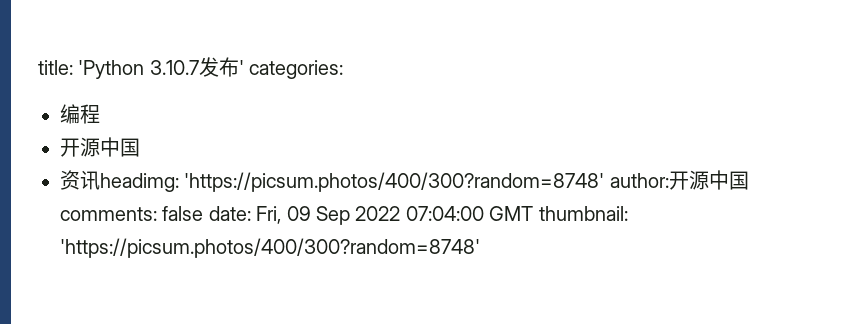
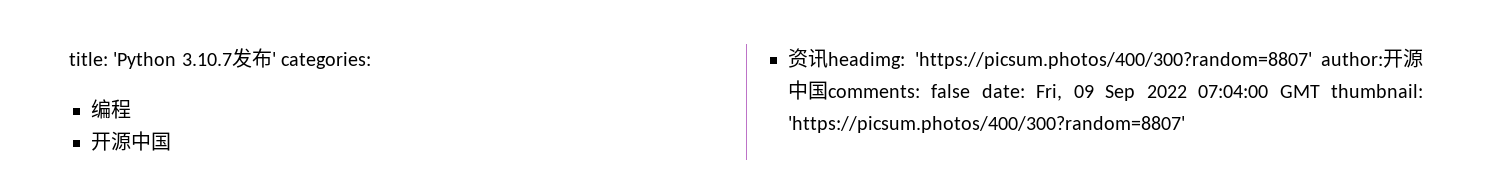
[184,172,605,192] 'https://picsum.photos/400/300?random=8748' -> [914,52,1312,69] 'https://picsum.photos/400/300?random=8807'
[60,238,480,258] 'https://picsum.photos/400/300?random=8748' -> [788,116,1185,133] 'https://picsum.photos/400/300?random=8807'

